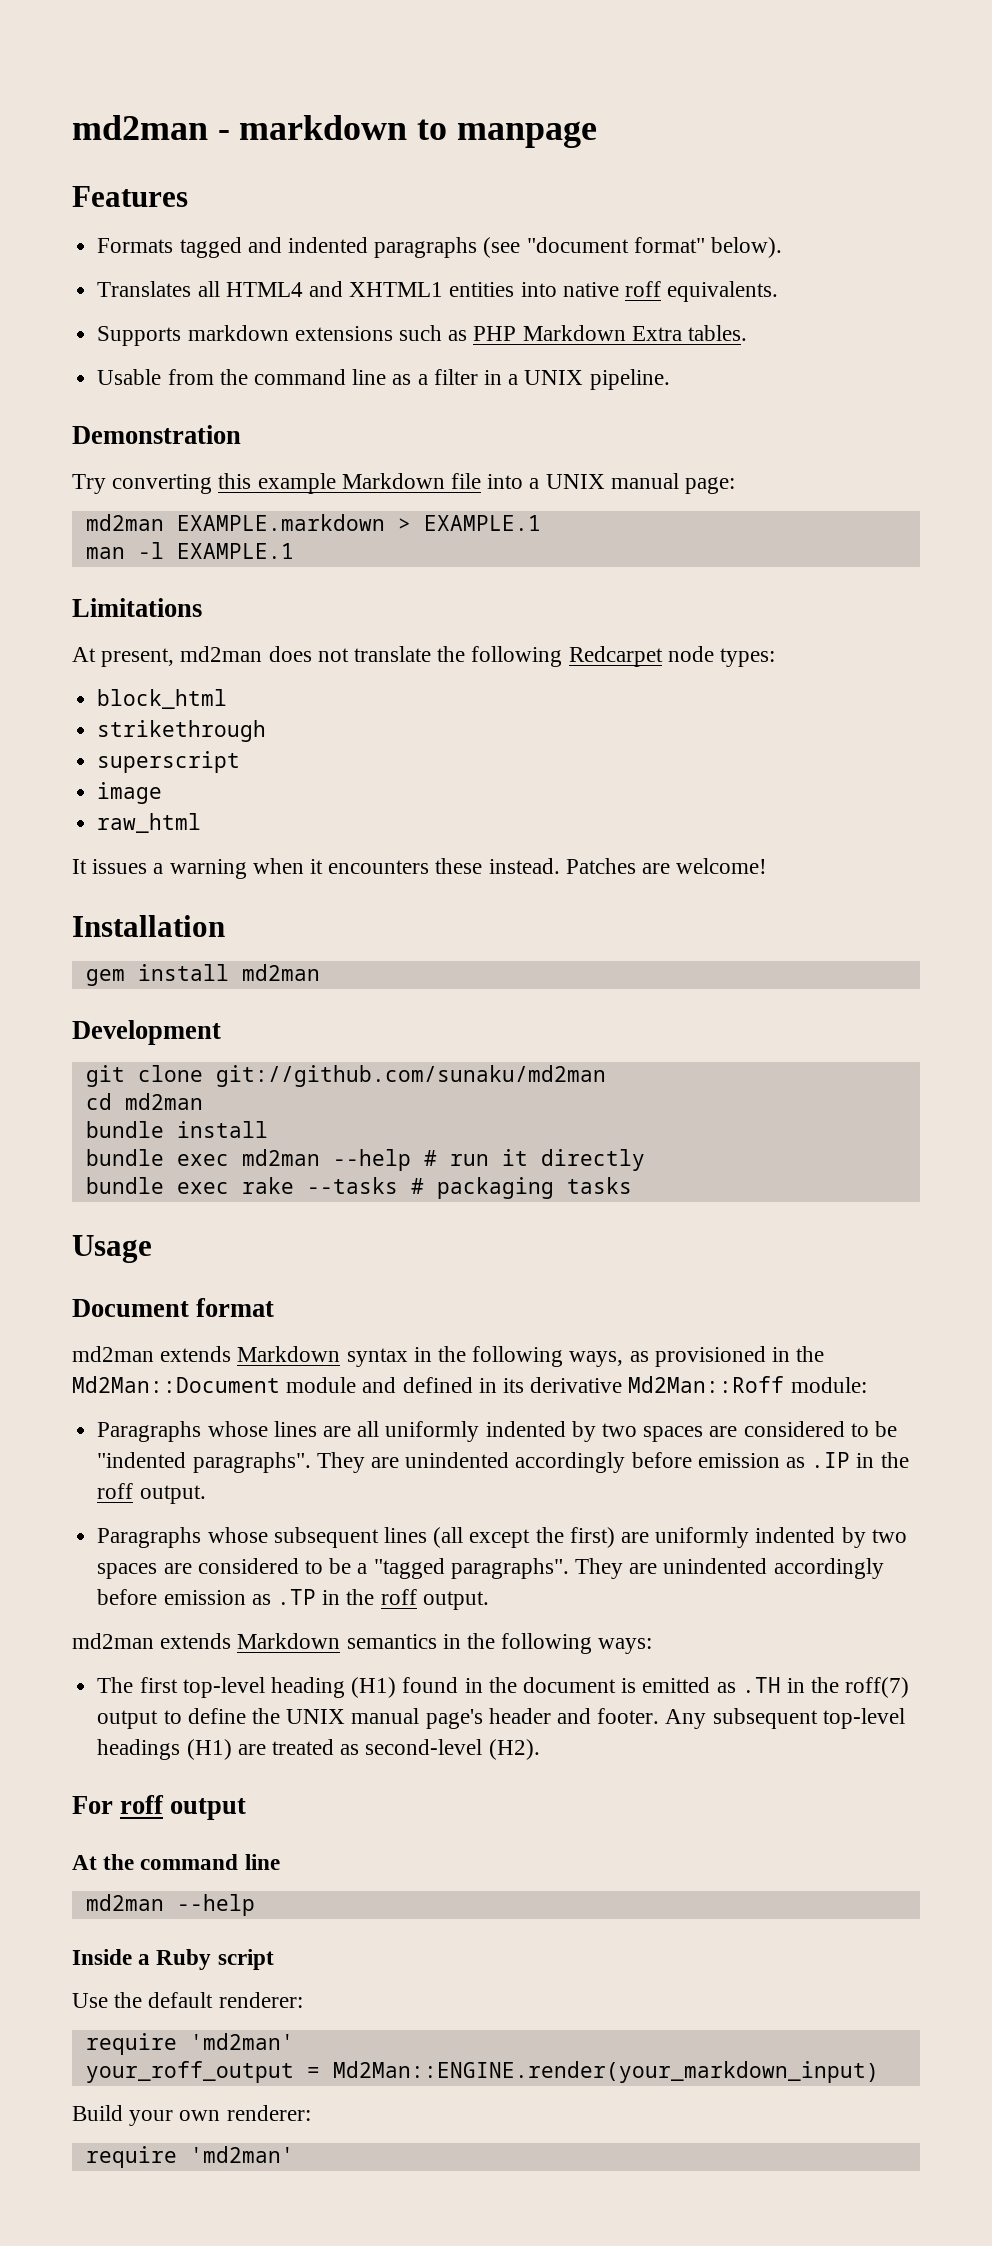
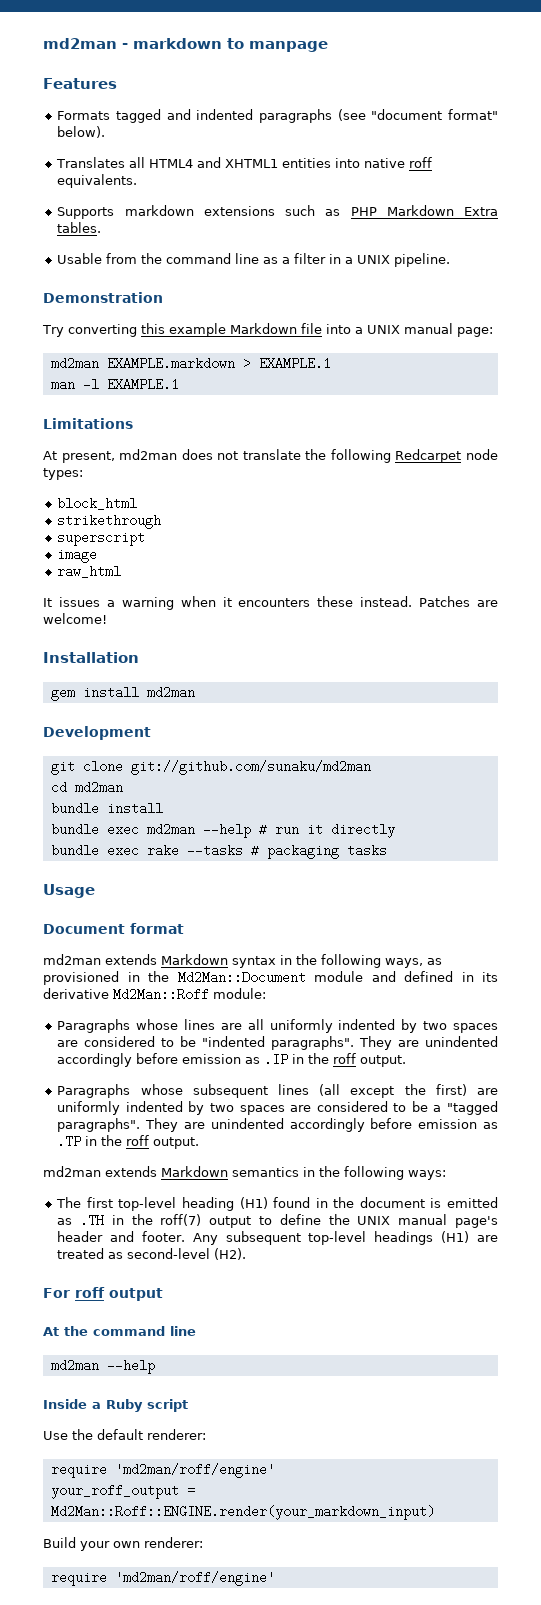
[189,2033,294,2050] 'md2man' -> [114,1463,275,1478] 'md2man/roff/engine'
[332,2061,879,2083] Md2Man::ENGINE.render(your_markdown_input) -> [50,1505,435,1520] Md2Man::Roff::ENGINE.render(your_markdown_input)
[189,2146,294,2163] 'md2man' -> [114,1571,275,1586] 'md2man/roff/engine'

